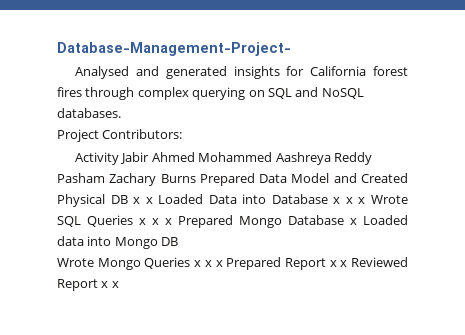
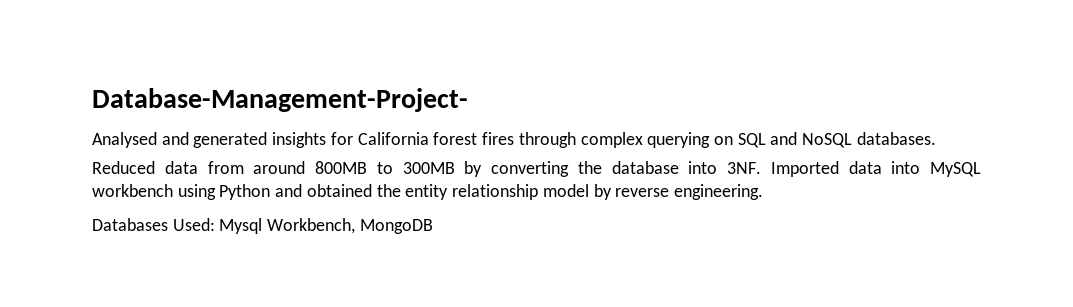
[57,129,183,142] [75,152,372,165] [57,173,408,186] [57,194,408,207] [57,215,408,228] [57,236,179,249] [57,257,408,270] [57,279,119,291] Project Contributors: // Activity Jabir Ahmed Mohammed Aashreya Reddy Pasham Zachary Burns Prepared Data Model and Created Physical DB x x Loaded Data into Database x x x Wrote SQL Queries x x x Prepared Mongo Database x Loaded data into Mongo DB // Wrote Mongo Queries x x x Prepared Report x x Reviewed Report x x -> [92,161,981,177] [92,184,763,200] [92,218,433,234] Reduced data from around 800MB to 300MB by converting the database into 3NF. Imported data into MySQL workbench using Python and obtained the entity relationship model by reverse engineering. // Databases Used: Mysql Workbench, MongoDB

